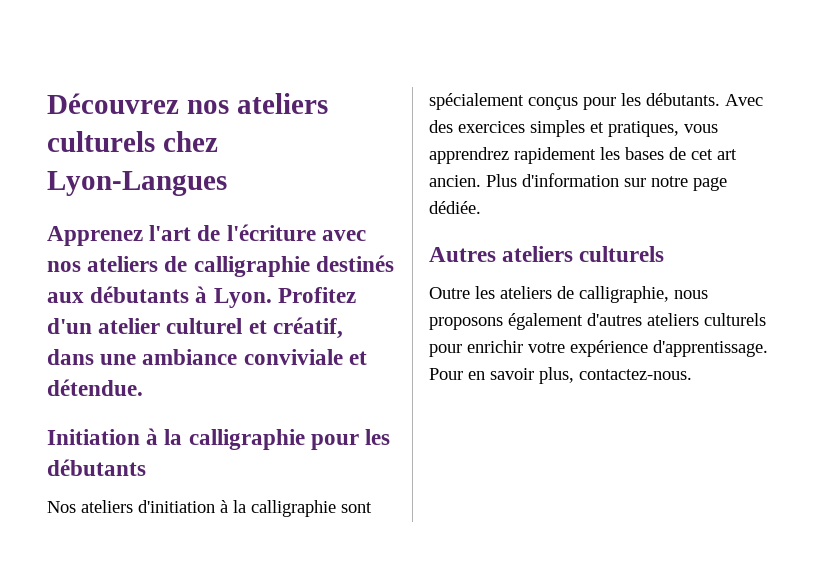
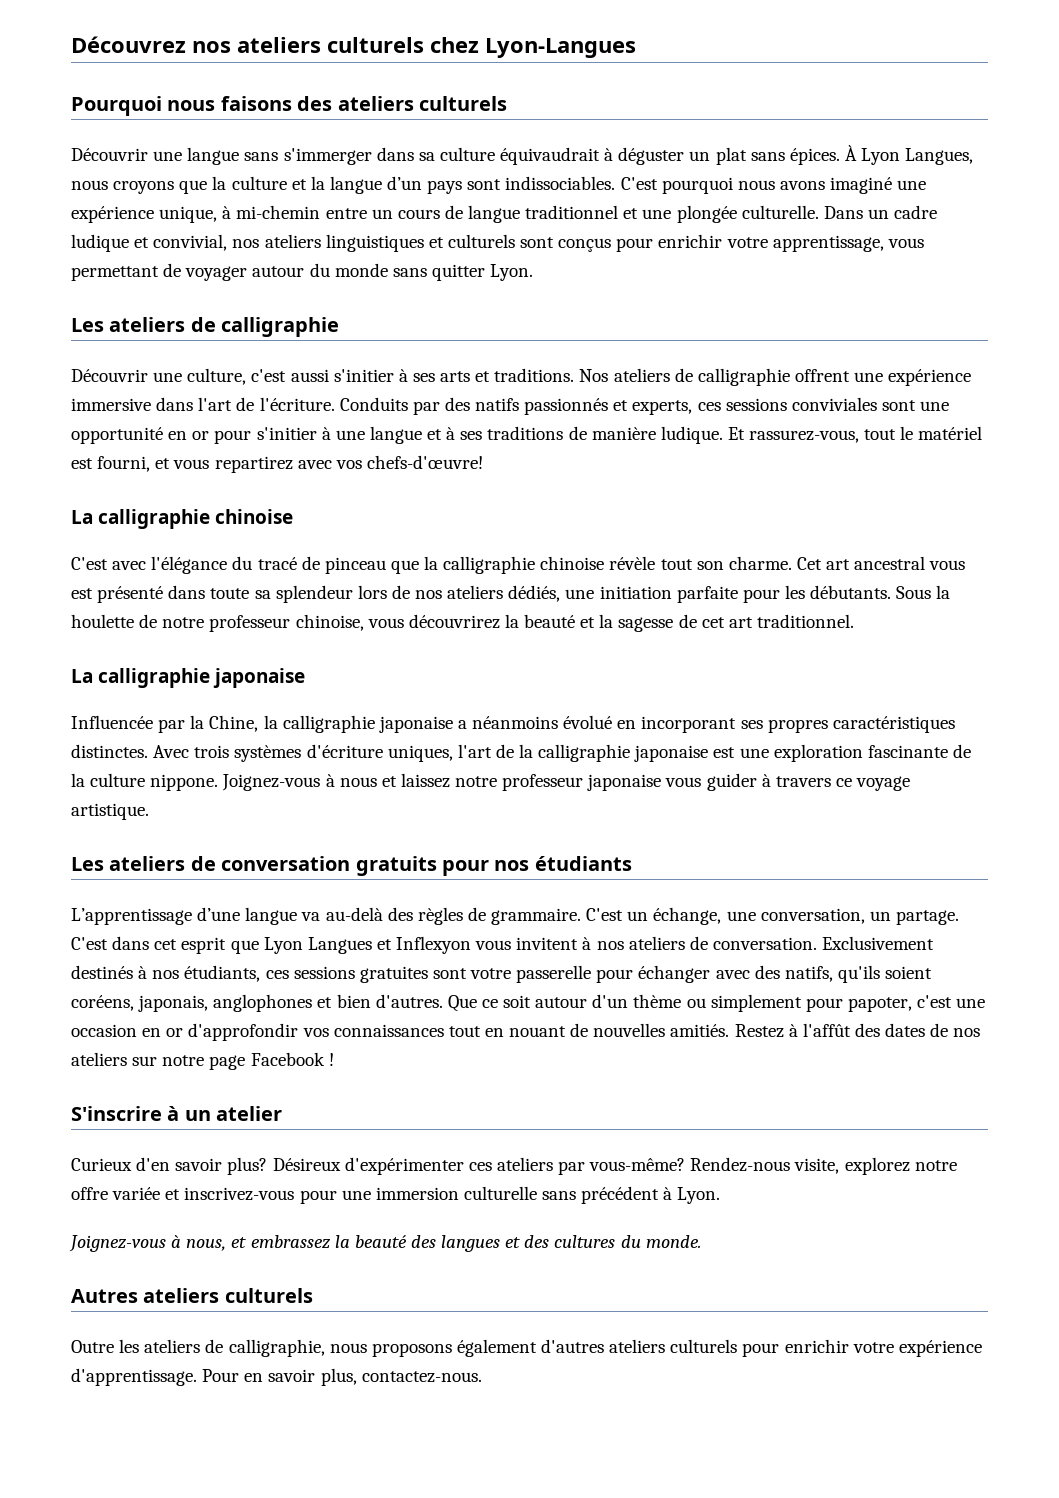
[47,224,366,246] [47,255,394,277] [47,286,356,308] [47,317,343,339] [47,349,367,365] [47,379,143,396] [47,428,391,450] [47,459,146,476] [47,500,372,517] [429,93,763,110] [429,120,718,137] [429,147,737,164] [429,173,727,191] [429,201,481,214] Apprenez l'art de l'écriture avec nos ateliers de calligraphie destinés aux débutants à Lyon. Profitez d'un atelier culturel et créatif, dans une ambiance conviviale et détendue. // Initiation à la calligraphie pour les débutants // Nos ateliers d'initiation à la calligraphie sont spécialement conçus pour les débutants. Avec des exercices simples et pratiques, vous apprendrez rapidement les bases de cet art ancien. Plus d'information sur notre page dédiée. -> [71,96,507,116] [71,145,974,165] [71,176,927,194] [71,205,938,223] [71,234,924,252] [71,263,534,281] [71,317,340,337] [71,368,972,386] [71,397,950,415] [71,426,983,444] [71,455,483,473] [71,509,294,529] [71,556,966,574] [71,585,951,603] [71,614,854,632] [71,668,306,688] [71,715,955,733] [71,744,971,762] [71,773,911,791] [71,803,149,820] [71,856,632,876] [71,907,959,925] [71,936,935,954] [71,965,933,983] [71,994,986,1012] [71,1023,981,1041] [71,1052,334,1070] [71,1106,283,1121] [71,1157,957,1175] [71,1186,721,1204] [69,1235,701,1252] Pourquoi nous faisons des ateliers culturels // Découvrir une langue sans s'immerger dans sa culture équivaudrait à déguster un plat sans épices. À Lyon Langues, nous croyons que la culture et la langue d’un pays sont indissociables. C'est pourquoi nous avons imaginé une expérience unique, à mi-chemin entre un cours de langue traditionnel et une plongée culturelle. Dans un cadre ludique et convivial, nos ateliers linguistiques et culturels sont conçus pour enrichir votre apprentissage, vous permettant de voyager autour du monde sans quitter Lyon. // Les ateliers de calligraphie // Découvrir une culture, c'est aussi s'initier à ses arts et traditions. Nos ateliers de calligraphie offrent une expérience immersive dans l'art de l'écriture. Conduits par des natifs passionnés et experts, ces sessions conviviales sont une opportunité en or pour s'initier à une langue et à ses traditions de manière ludique. Et rassurez-vous, tout le matériel est fourni, et vous repartirez avec vos chefs-d'œuvre! // La calligraphie chinoise // C'est avec l'élégance du tracé de pinceau que la calligraphie chinoise révèle tout son charme. Cet art ancestral vous est présenté dans toute sa splendeur lors de nos ateliers dédiés, une initiation parfaite pour les débutants. Sous la houlette de notre professeur chinoise, vous découvrirez la beauté et la sagesse de cet art traditionnel. // La calligraphie japonaise // Influencée par la Chine, la calligraphie japonaise a néanmoins évolué en incorporant ses propres caractéristiques distinctes. Avec trois systèmes d'écriture uniques, l'art de la calligraphie japonaise est une exploration fascinante de la culture nippone. Joignez-vous à nous et laissez notre professeur japonaise vous guider à travers ce voyage artistique. // Les ateliers de conversation gratuits pour nos étudiants // L’apprentissage d’une langue va au-delà des règles de grammaire. C'est un échange, une conversation, un partage. C'est dans cet esprit que Lyon Langues et Inflexyon vous invitent à nos ateliers de conversation. Exclusivement destinés à nos étudiants, ces sessions gratuites sont votre passerelle pour échanger avec des natifs, qu'ils soient coréens, japonais, anglophones et bien d'autres. Que ce soit autour d'un thème ou simplement pour papoter, c'est une occasion en or d'approfondir vos connaissances tout en nouant de nouvelles amitiés. Restez à l'affût des dates de nos ateliers sur notre page Facebook ! // S'inscrire à un atelier // Curieux d'en savoir plus? Désireux d'expérimenter ces ateliers par vous-même? Rendez-nous visite, explorez notre offre variée et inscrivez-vous pour une immersion culturelle sans précédent à Lyon. // Joignez-vous à nous, et embrassez la beauté des langues et des cultures du monde.

